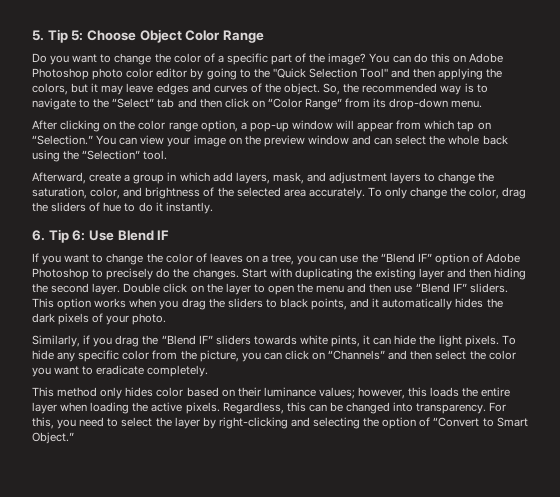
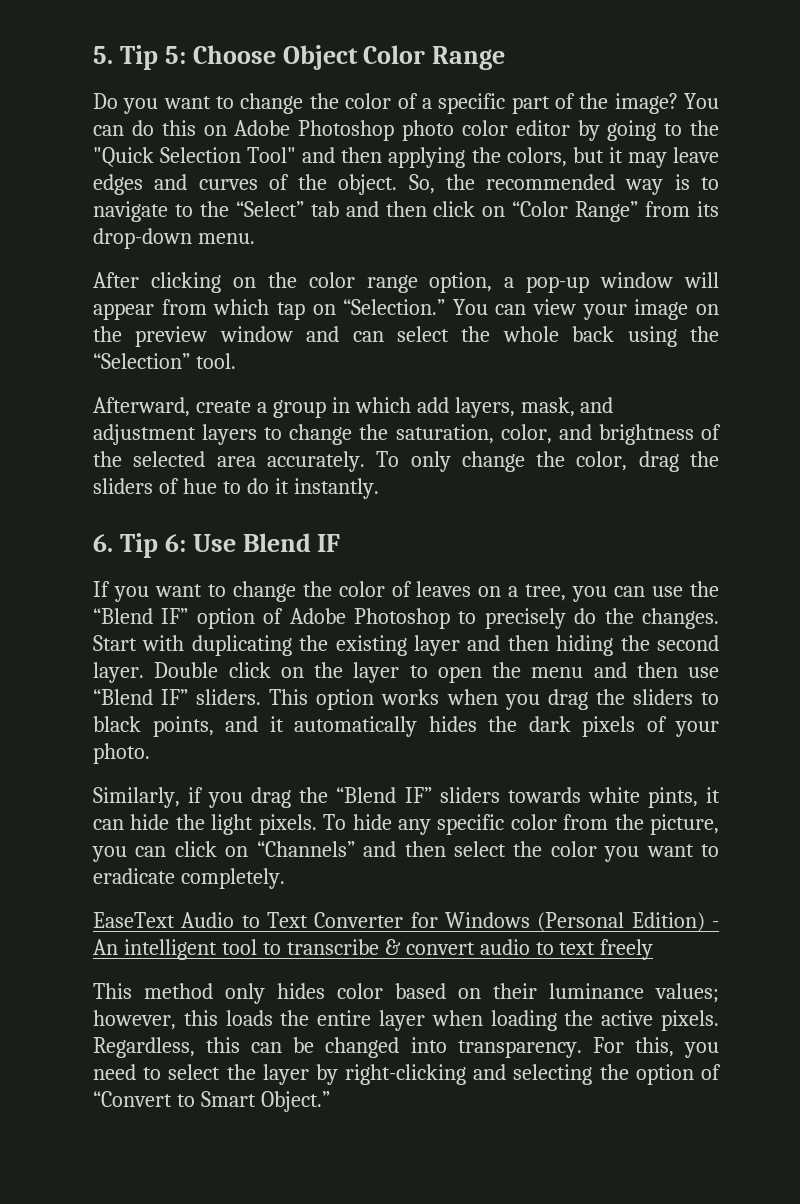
(209, 371) none -> [93,912,719,932] [93,939,654,960] // EaseText Audio to Text Converter for Windows (Personal Edition) - An intelligent tool to transcribe & convert audio to text freely

